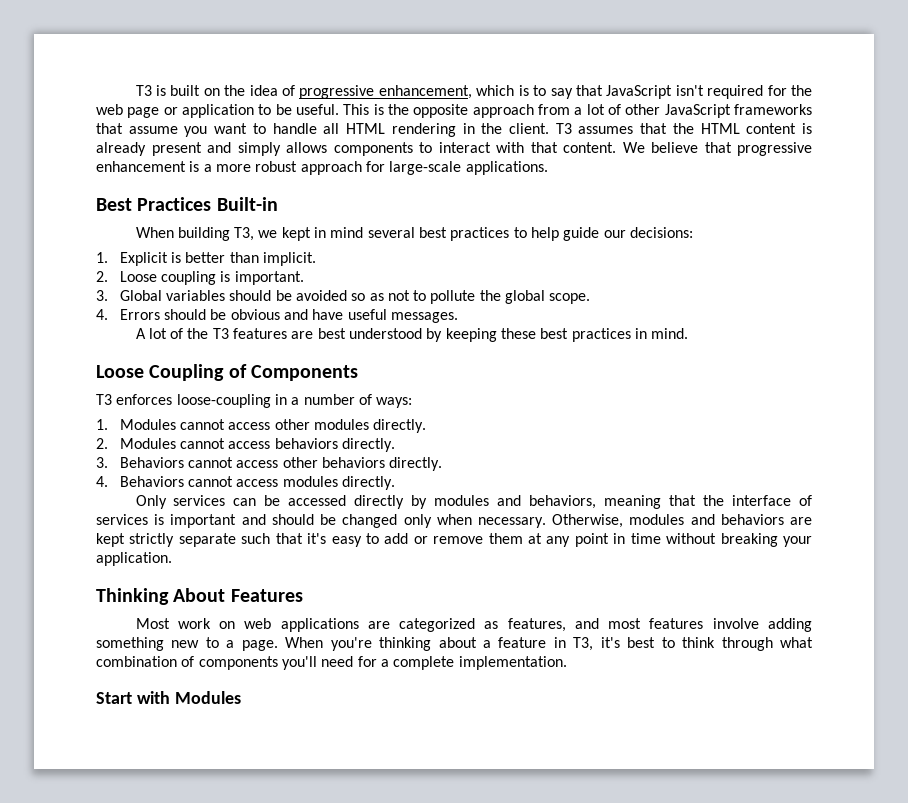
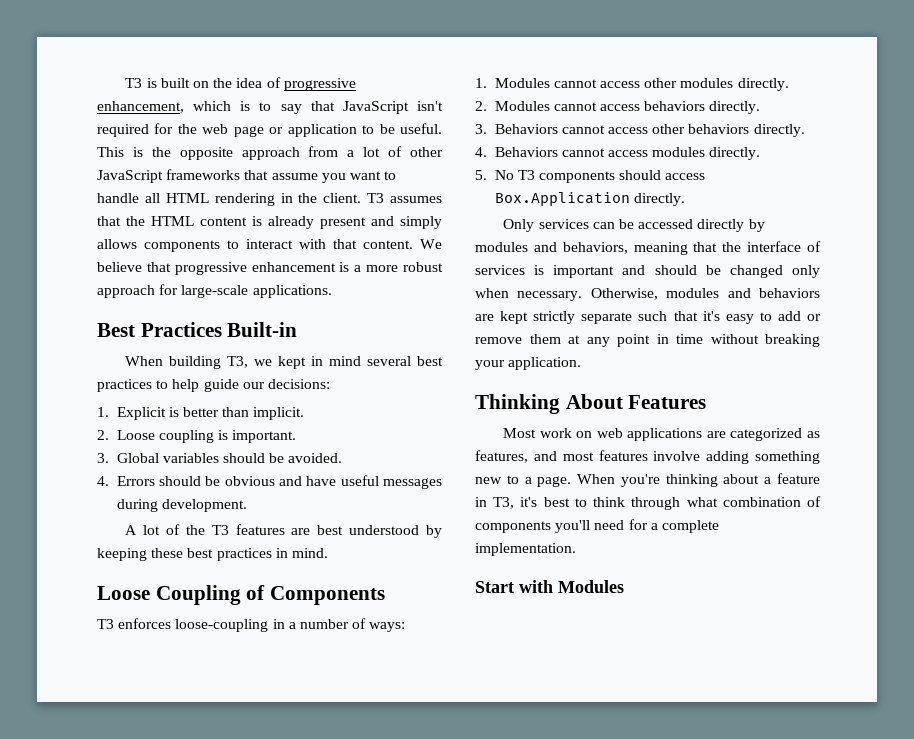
[295,290,591,304] avoided so as not to pollute the global scope. -> [288,453,343,463] avoided.
[390,312,458,323] messages. -> [382,478,442,489] [116,499,247,512] messages during development.
(395, 483) none -> [475,170,706,183] [494,192,685,206] // 5. No T3 components should access Box.Application directly.

